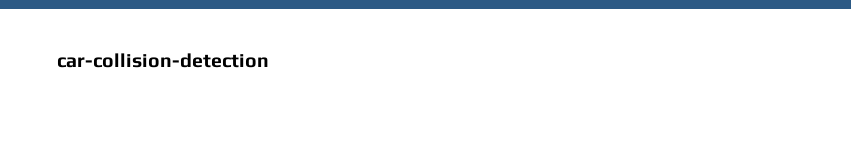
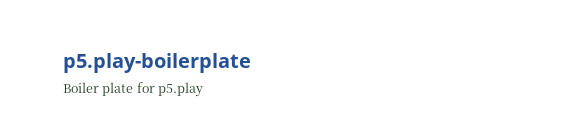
[57,53,269,68] car-collision-detection -> [63,53,251,73] [63,82,204,97] p5.play-boilerplate // Boiler plate for p5.play

